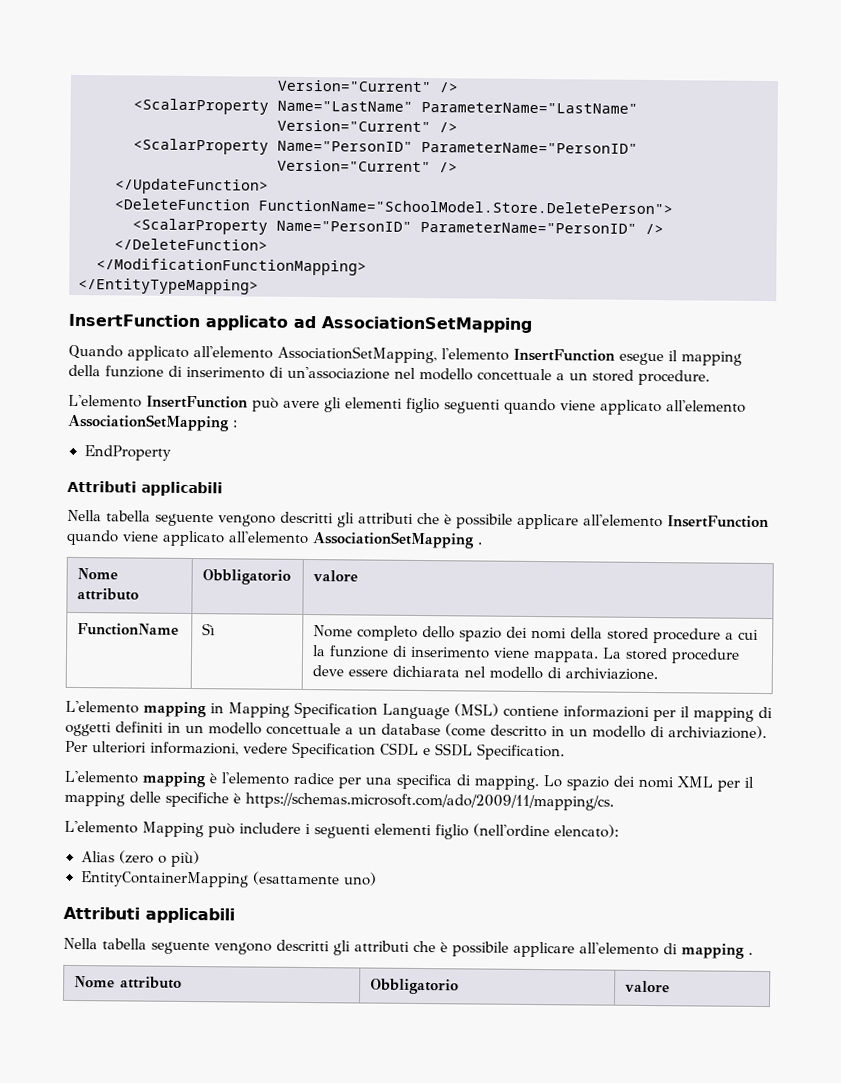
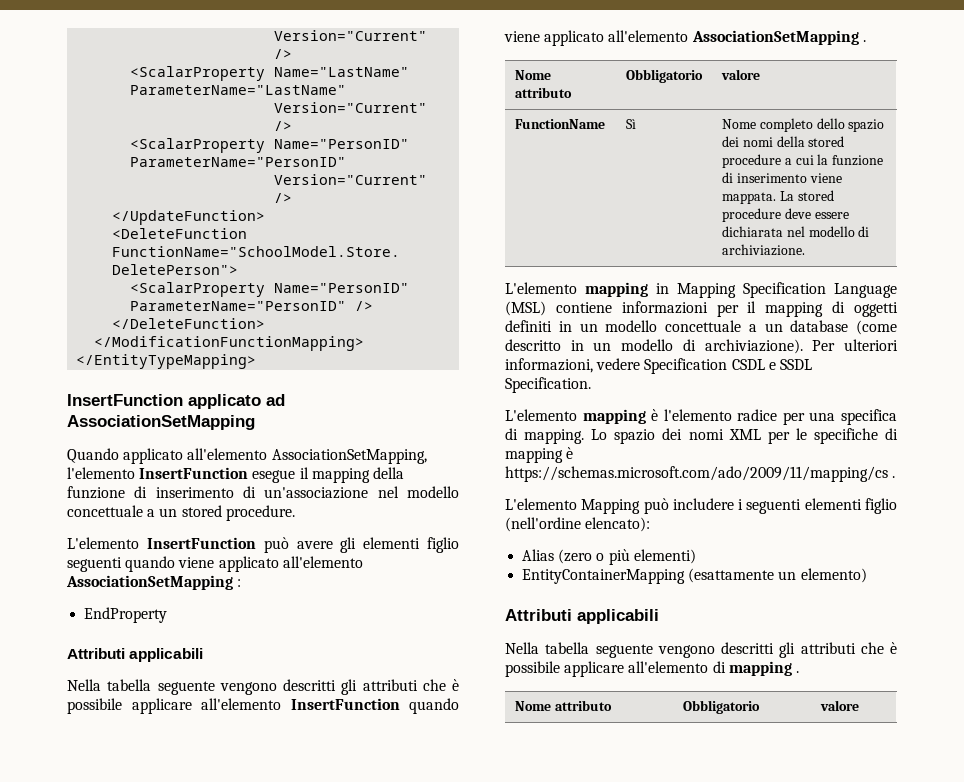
[744,776,754,788] [64,791,614,811] il mapping delle specifiche è https://schemas.microsoft.com/ado/2009/11/mapping/cs. -> [795,428,898,444] [505,447,574,463] [505,466,896,482] le specifiche di mapping è https://schemas.microsoft.com/ado/2009/11/mapping/cs .
[170,850,200,868] più) -> [608,549,696,565] più elementi)
[342,872,377,886] uno) -> [778,568,867,583] un elemento)

